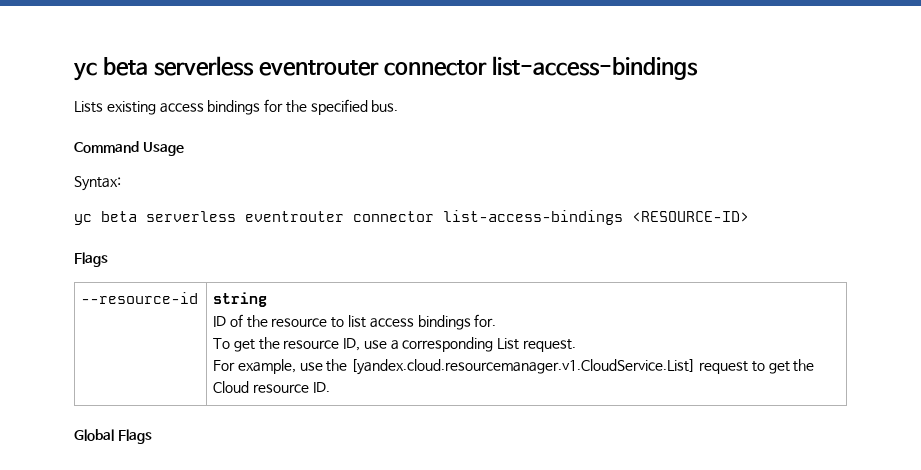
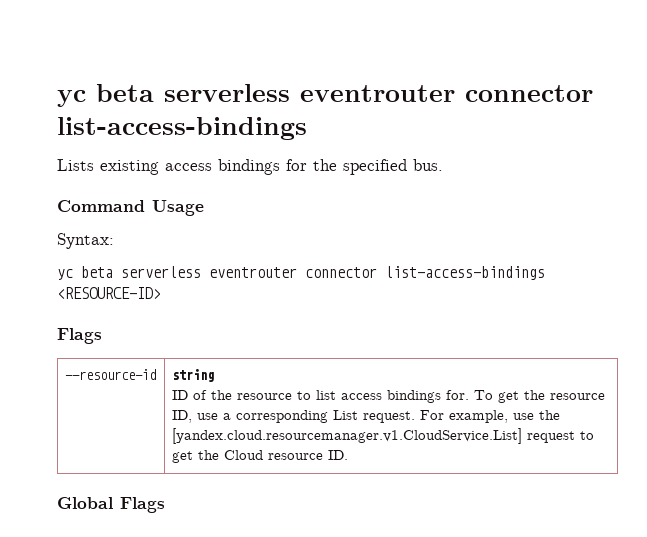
(497, 320) // -> (469, 395) none
(577, 345) // -> (415, 417) none

